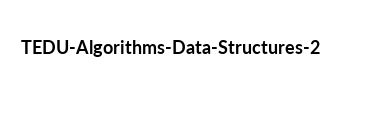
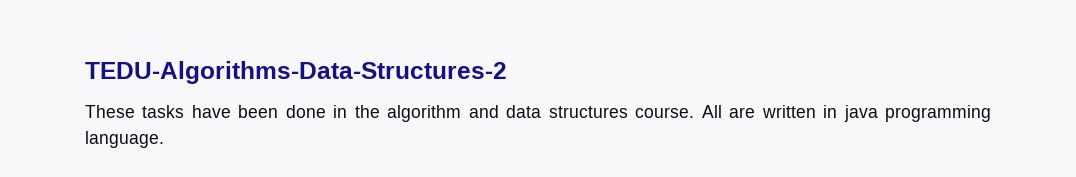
(320, 48) none -> [85,105,992,122] [85,131,164,148] // These tasks have been done in the algorithm and data structures course. All are written in java programming language.

